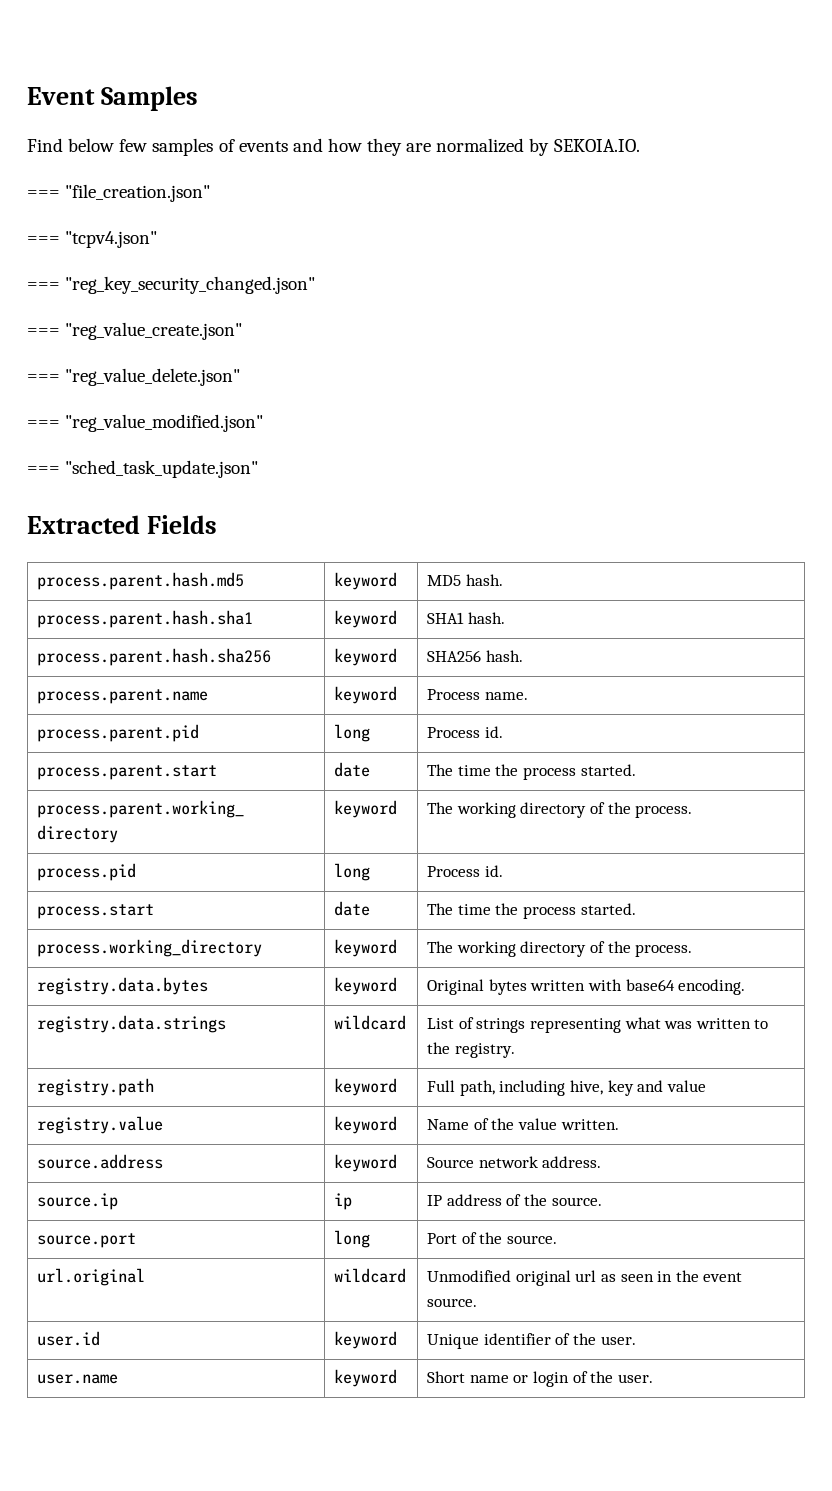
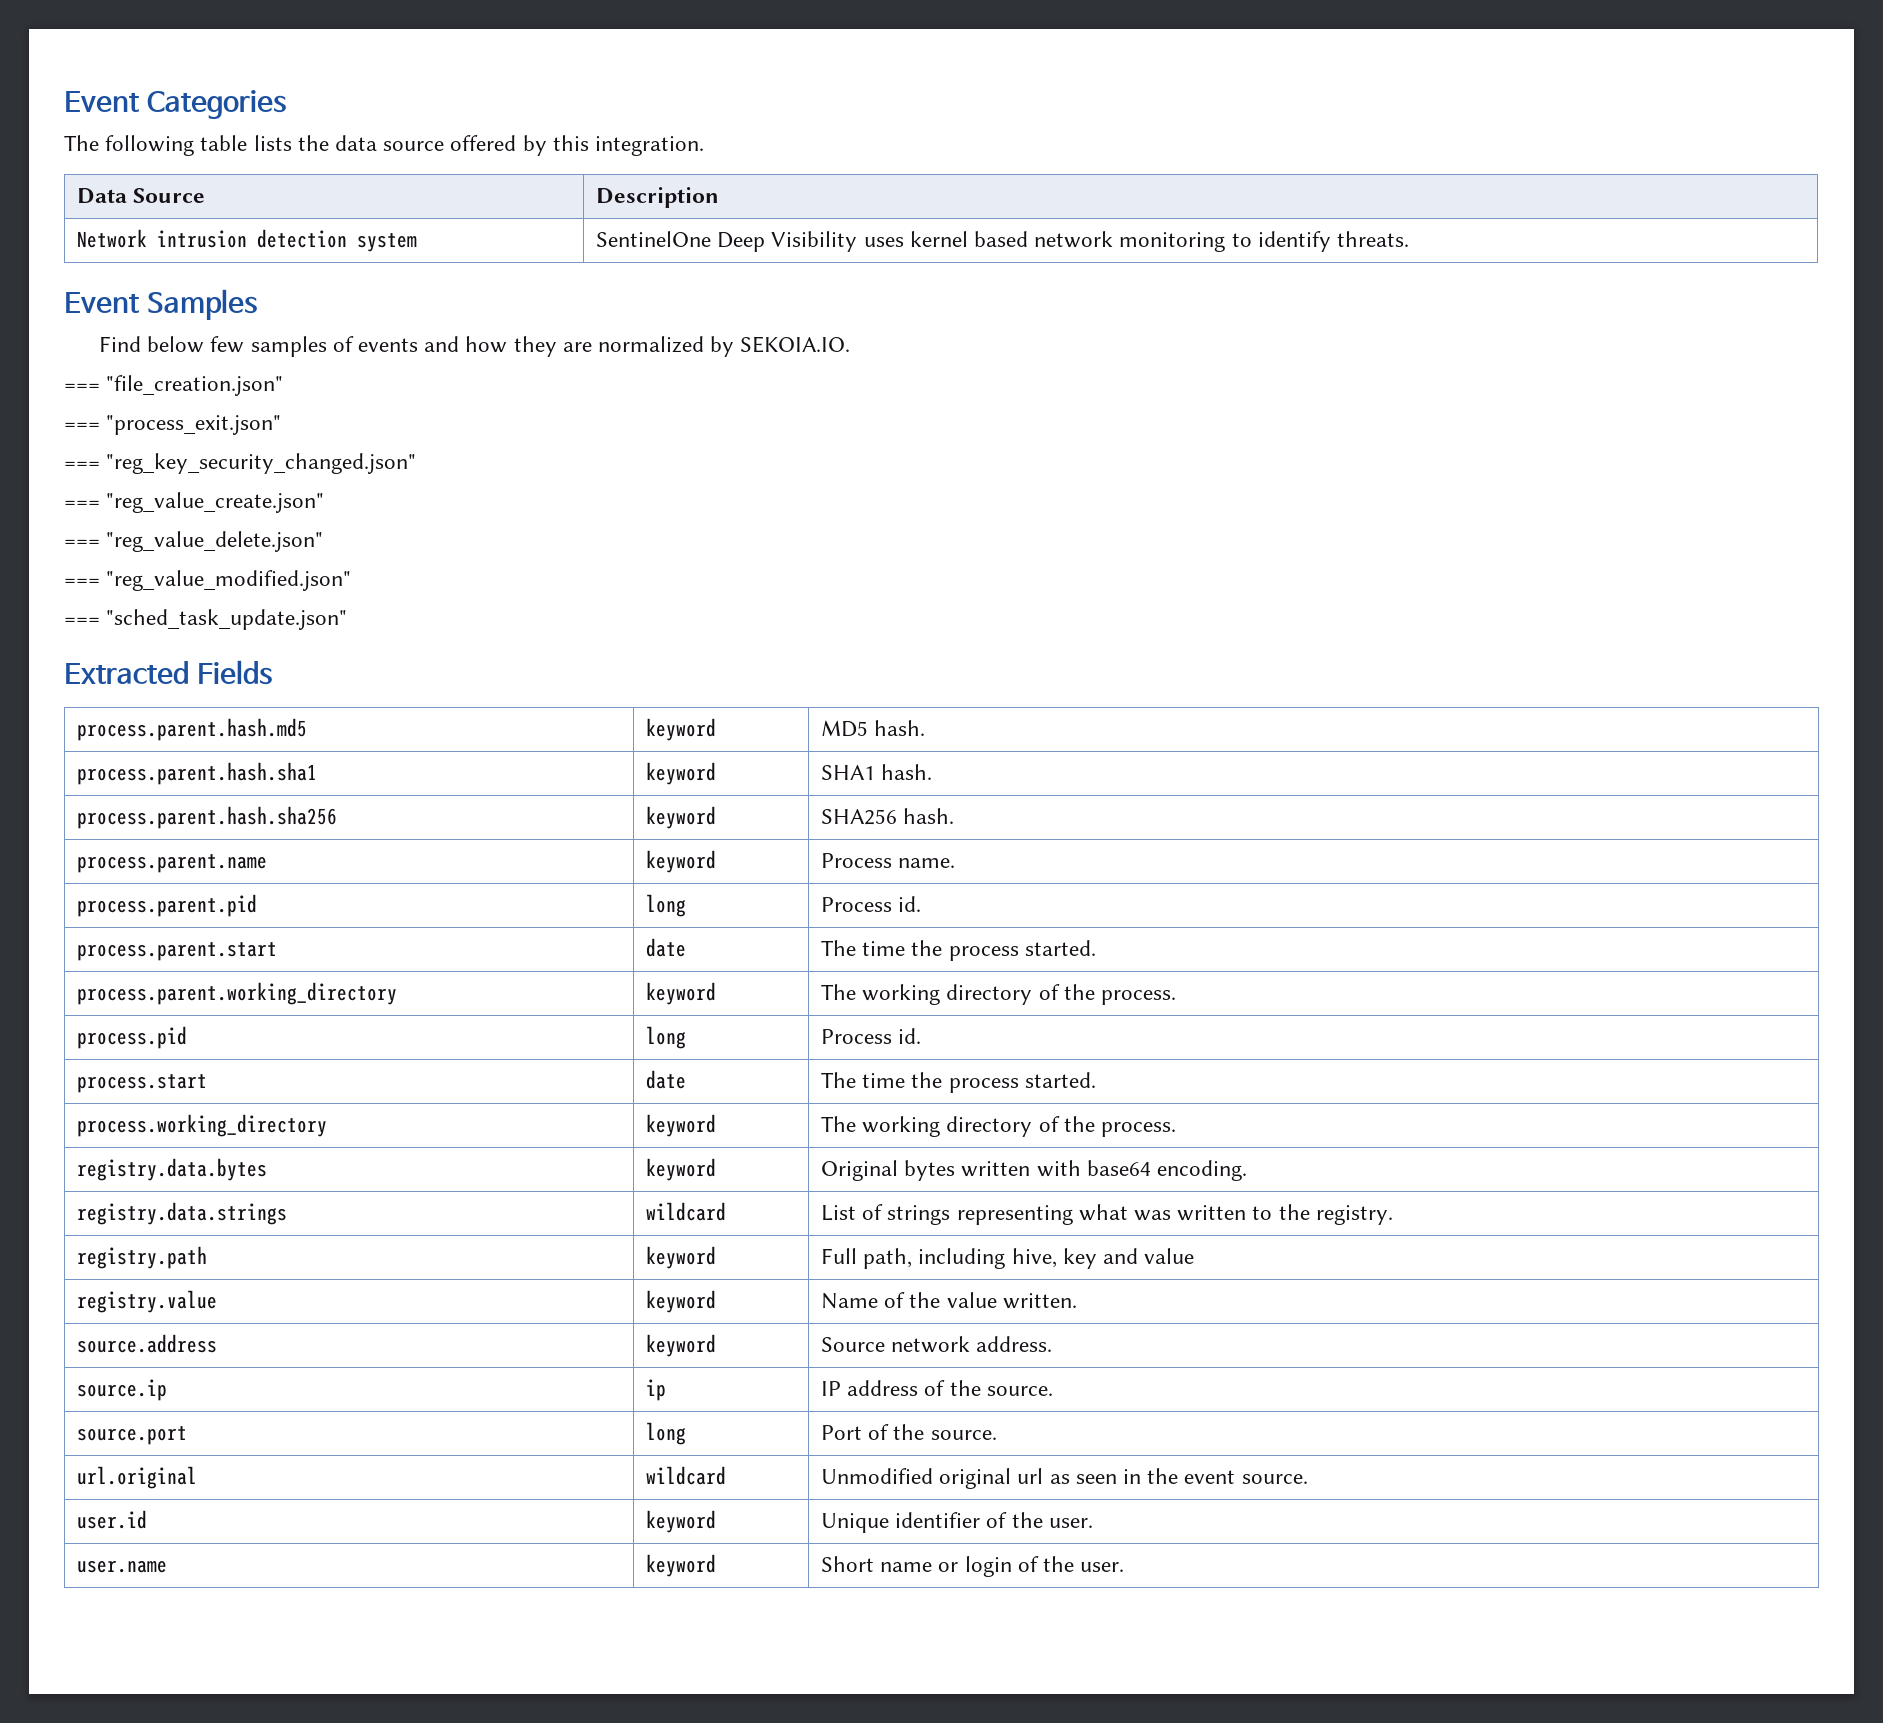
[27,87,95,105] Event -> [64,90,286,119] [64,135,705,156] [76,188,206,204] [595,187,719,208] [76,229,417,252] [595,231,1410,252] [64,292,139,313] Event Categories // The following table lists the data source offered by this integration. // Data Source | Description // Network intrusion detection system | SentinelOne Deep Visibility uses kernel based network monitoring to identify threats. // Event
[65,231,158,248] "tcpv4.json" -> [106,415,282,435] "process_exit.json"

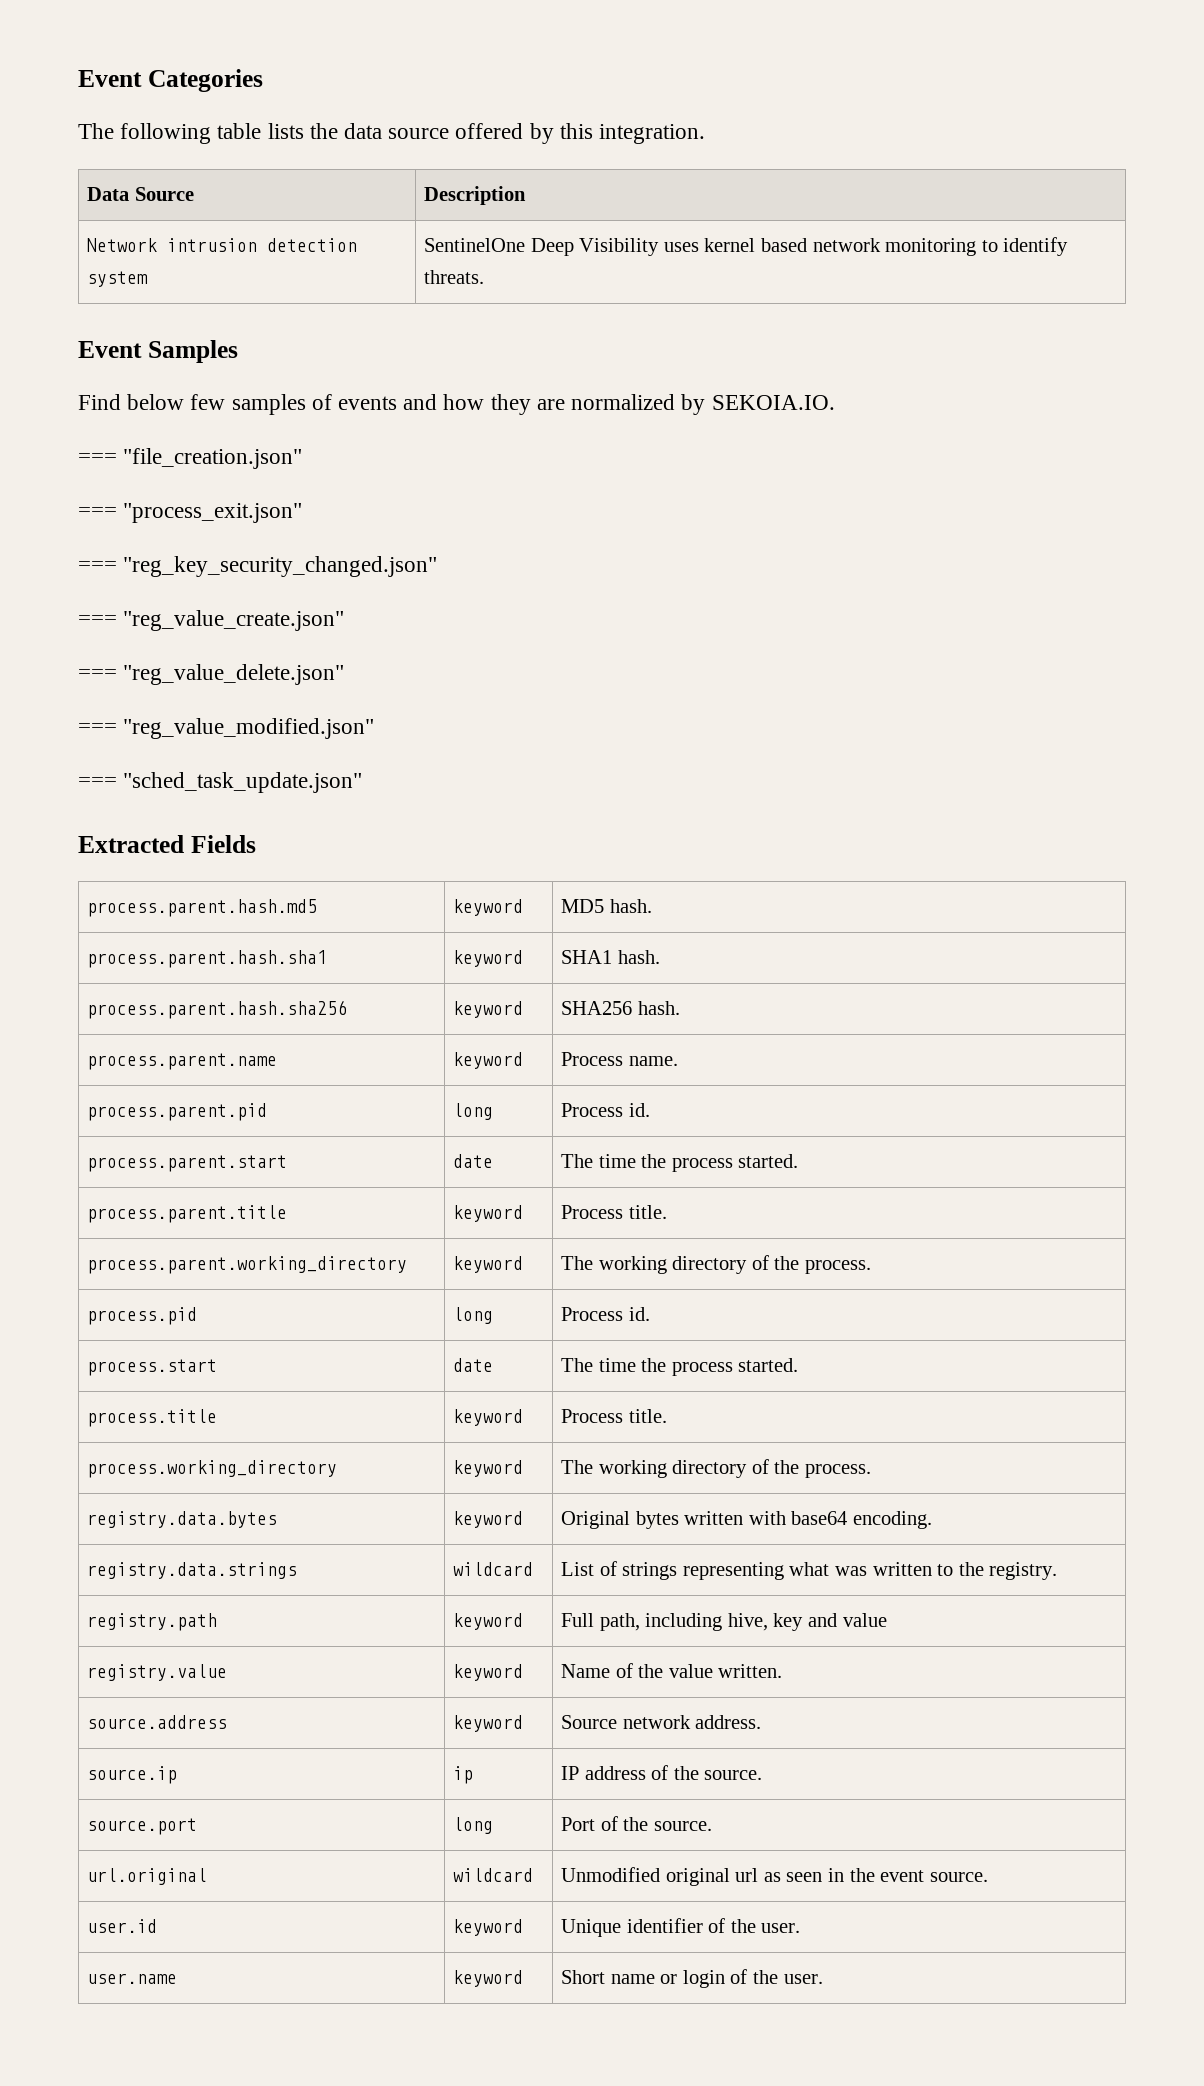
(1096, 948) none -> [87,1205,288,1223] [453,1205,524,1222] [561,1205,667,1219] // process.parent.title | keyword | Process title.
(1096, 1080) none -> [87,1409,218,1427] [453,1409,524,1426] [561,1409,667,1423] // process.title | keyword | Process title.

